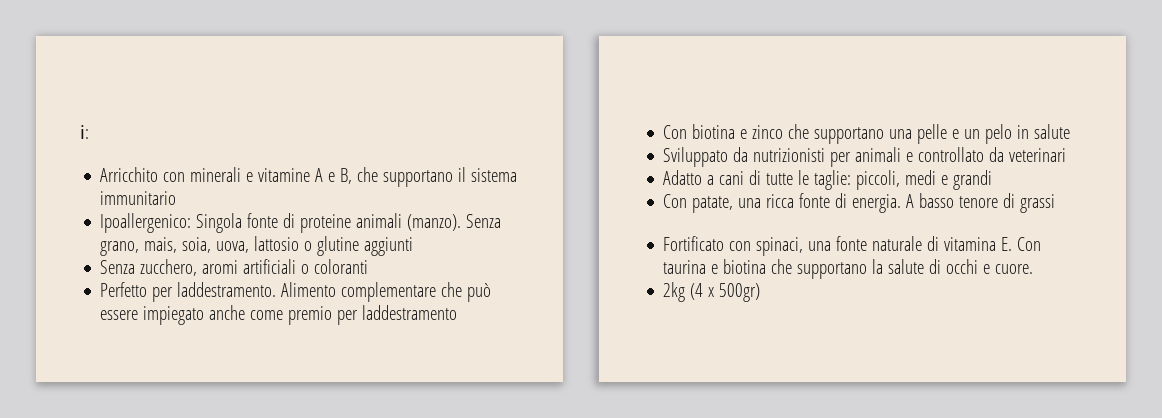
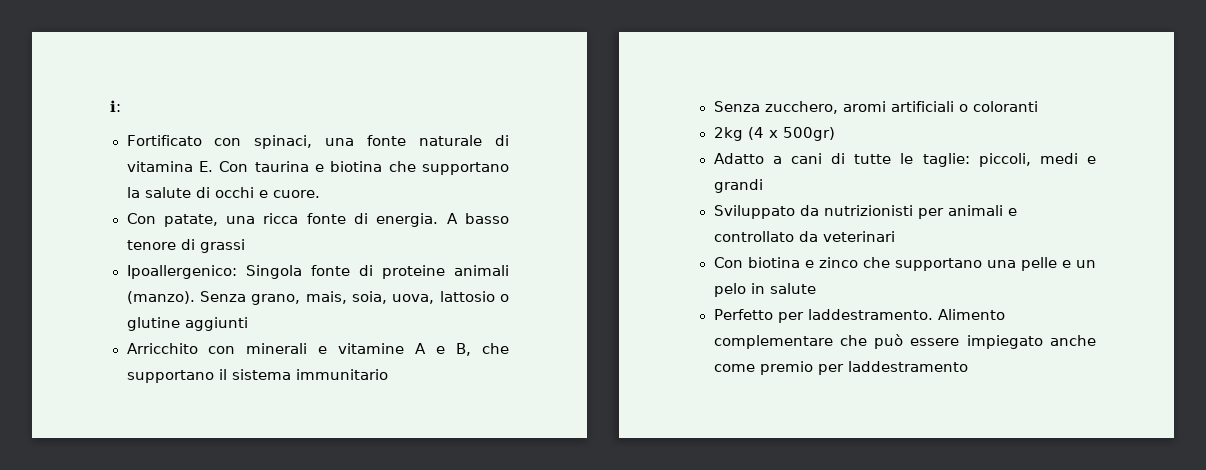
[100,167,518,187] [100,191,177,205] [100,213,502,233] [100,236,414,256] [100,259,369,276] [100,282,492,302] [100,305,458,325] [663,124,1071,144] [663,147,1067,167] [663,170,993,190] [663,193,1056,213] // Arricchito con minerali e vitamine A e B, che supportano il sistema immunitario // Ipoallergenico: Singola fonte di proteine animali (manzo). Senza grano, mais, soia, uova, lattosio o glutine aggiunti // Senza zucchero, aromi artificiali o coloranti // Perfetto per laddestramento. Alimento complementare che può essere impiegato anche come premio per laddestramento // Con biotina e zinco che supportano una pelle e un pelo in salute // Sviluppato da nutrizionisti per animali e controllato da veterinari // Adatto a cani di tutte le taglie: piccoli, medi e grandi // Con patate, una ricca fonte di energia. A basso tenore di grassi -> (121, 106) none
[663,282,761,302] 2kg (4 x 500gr) -> [126,213,509,227] [126,239,245,253] [126,265,509,279] [126,291,509,305] [126,317,248,331] [126,343,509,356] [126,369,388,383] [713,101,1038,114] [713,127,835,141] [713,153,1096,167] [713,179,763,193] [713,205,1017,219] [713,231,895,242] [713,257,1096,271] [713,283,816,297] [713,309,1005,323] [713,334,1096,349] [713,361,968,375] Con patate, una ricca fonte di energia. A basso tenore di grassi // Ipoallergenico: Singola fonte di proteine animali (manzo). Senza grano, mais, soia, uova, lattosio o glutine aggiunti // Arricchito con minerali e vitamine A e B, che supportano il sistema immunitario // Senza zucchero, aromi artificiali o coloranti // 2kg (4 x 500gr) // Adatto a cani di tutte le taglie: piccoli, medi e grandi // Sviluppato da nutrizionisti per animali e controllato da veterinari // Con biotina e zinco che supportano una pelle e un pelo in salute // Perfetto per laddestramento. Alimento complementare che può essere impiegato anche come premio per laddestramento

